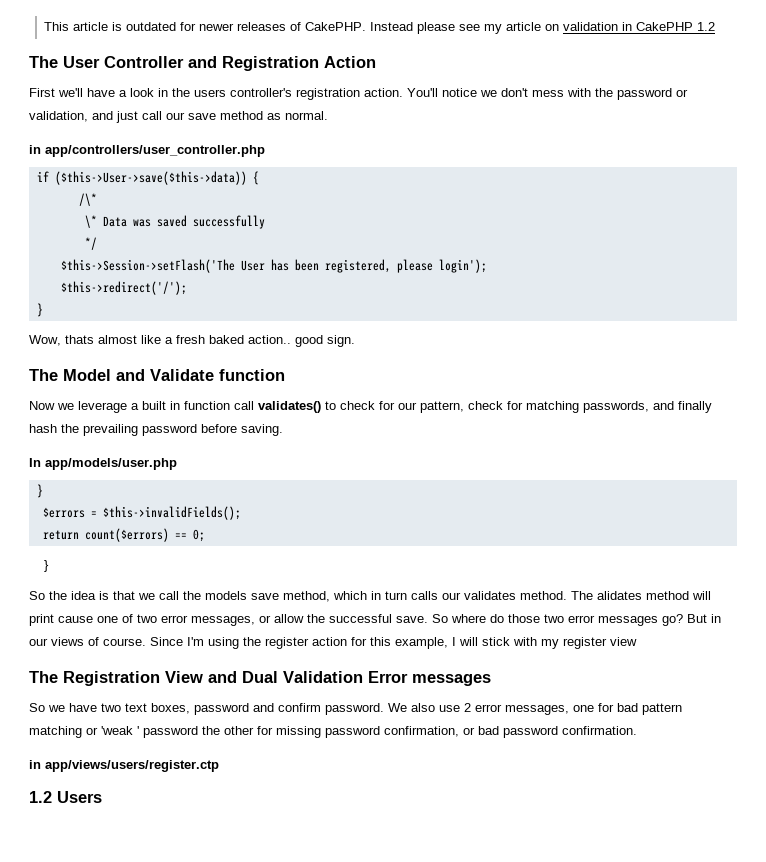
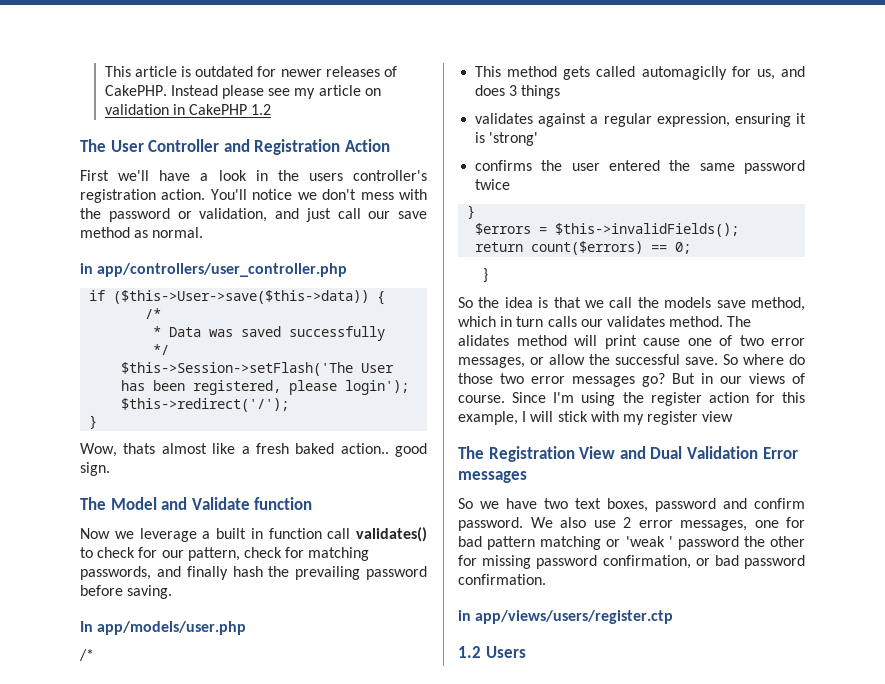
[78,193,97,206] [84,215,97,228] /\* // \* -> [145,308,162,319] [153,326,162,337] /* // *
(177, 464) none -> [79,649,94,661] [475,66,805,80] [475,85,561,99] [475,113,806,127] [475,132,539,146] [475,160,805,174] [475,179,511,190] // /* // This method gets called automagiclly for us, and does 3 things // validates against a regular expression, ensuring it is 'strong' // confirms the user entered the same password twice

